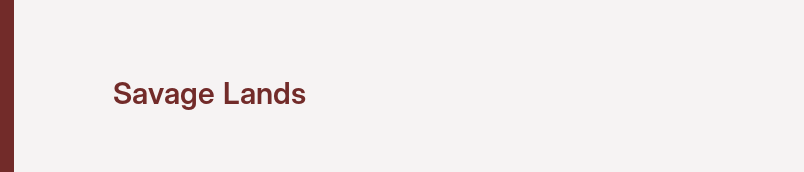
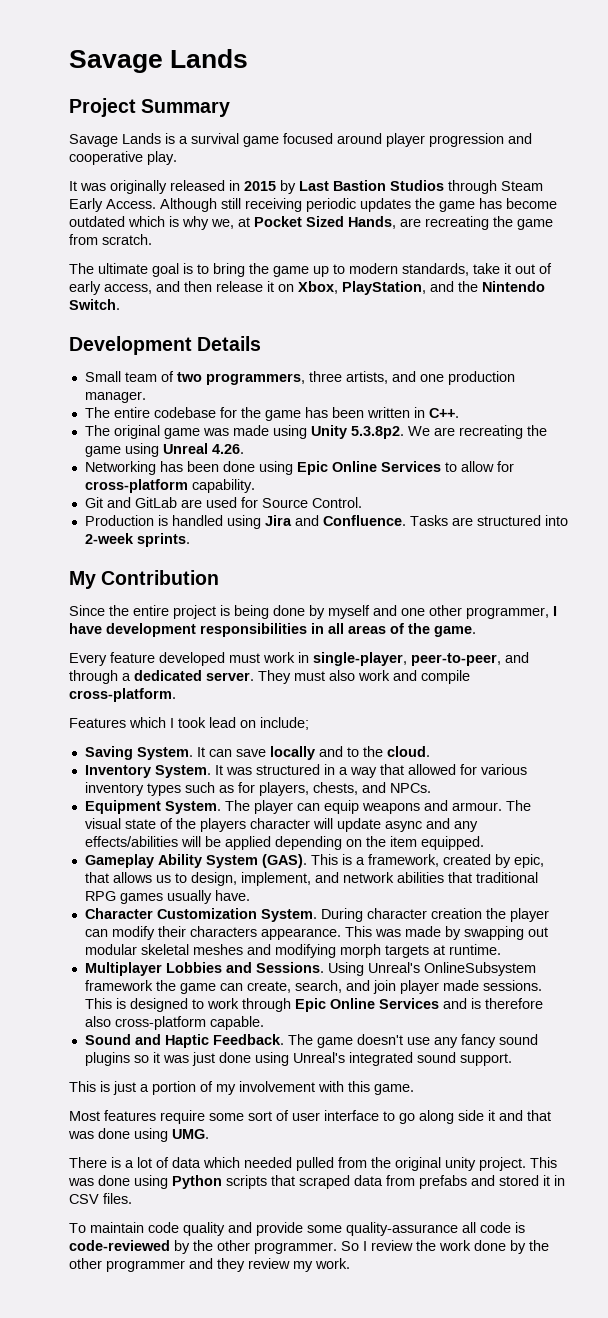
[113,82,307,110] Savage Lands -> [69,49,249,73] [69,98,231,117] [69,133,532,147] [69,151,177,165] [69,180,543,194] [69,198,557,212] [69,216,553,230] [69,234,152,245] [69,263,552,277] [69,281,545,295] [69,299,120,310] [69,336,262,355] [84,371,515,385] [84,391,146,403] [84,407,459,421] [84,425,547,439] [84,443,244,457] [84,461,514,475] [84,479,255,493] [84,497,362,508] [84,515,568,529] [84,533,190,547] [69,570,220,589] [69,605,557,619] [69,623,476,637] [69,652,529,666] [69,670,470,684] [69,688,176,702] [69,717,309,730] [84,746,430,760] [84,764,527,778] [84,782,431,796] [84,800,531,814] [84,818,478,832] [84,836,484,850] [84,854,544,868] [84,872,538,886] [84,890,250,904] [84,908,549,922] [84,926,548,940] [84,944,501,958] [84,962,536,976] [84,980,542,994] [84,998,543,1012] [84,1016,264,1030] [84,1034,538,1048] [84,1052,512,1066] [69,1081,414,1095] [69,1110,551,1124] [68,1128,209,1142] [69,1157,557,1171] [68,1175,565,1189] [69,1193,132,1204] [69,1222,525,1236] [69,1240,549,1254] [69,1258,350,1272] Savage Lands // Project Summary // Savage Lands is a survival game focused around player progression and cooperative play. // It was originally released in 2015 by Last Bastion Studios through Steam Early Access. Although still receiving periodic updates the game has become outdated which is why we, at Pocket Sized Hands, are recreating the game from scratch. // The ultimate goal is to bring the game up to modern standards, take it out of early access, and then release it on Xbox, PlayStation, and the Nintendo Switch. // Development Details // Small team of two programmers, three artists, and one production manager. // The entire codebase for the game has been written in C++. // The original game was made using Unity 5.3.8p2. We are recreating the game using Unreal 4.26. // Networking has been done using Epic Online Services to allow for cross-platform capability. // Git and GitLab are used for Source Control. // Production is handled using Jira and Confluence. Tasks are structured into 2-week sprints. // My Contribution // Since the entire project is being done by myself and one other programmer, I have development responsibilities in all areas of the game. // Every feature developed must work in single-player, peer-to-peer, and through a dedicated server. They must also work and compile cross-platform. // Features which I took lead on include; // Saving System. It can save locally and to the cloud. // Inventory System. It was structured in a way that allowed for various inventory types such as for players, chests, and NPCs. // Equipment System. The player can equip weapons and armour. The visual state of the players character will update async and any effects/abilities will be applied depending on the item equipped. // Gameplay Ability System (GAS). This is a framework, created by epic, that allows us to design, implement, and network abilities that traditional RPG games usually have. // Character Customization System. During character creation the player can modify their characters appearance. This was made by swapping out modular skeletal meshes and modifying morph targets at runtime. // Multiplayer Lobbies and Sessions. Using Unreal's OnlineSubsystem framework the game can create, search, and join player made sessions. This is designed to work through Epic Online Services and is therefore also cross-platform capable. // Sound and Haptic Feedback. The game doesn't use any fancy sound plugins so it was just done using Unreal's integrated sound support. // This is just a portion of my involvement with this game. // Most features require some sort of user interface to go along side it and that was done using UMG. // There is a lot of data which needed pulled from the original unity project. This was done using Python scripts that scraped data from prefabs and stored it in CSV files. // To maintain code quality and provide some quality-assurance all code is code-reviewed by the other programmer. So I review the work done by the other programmer and they review my work.

